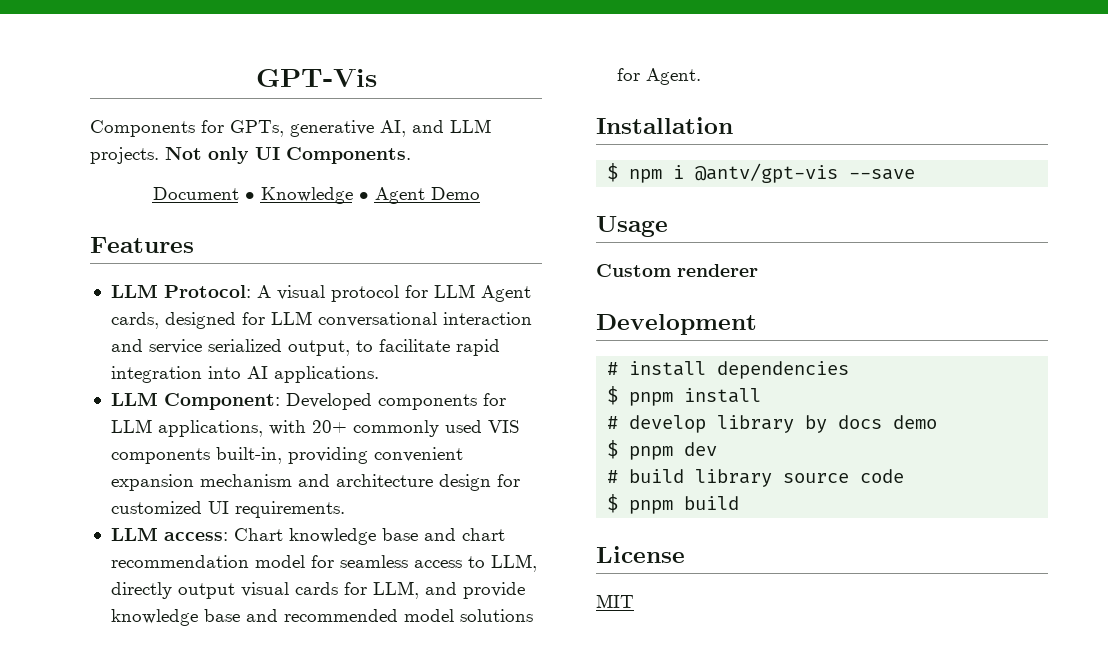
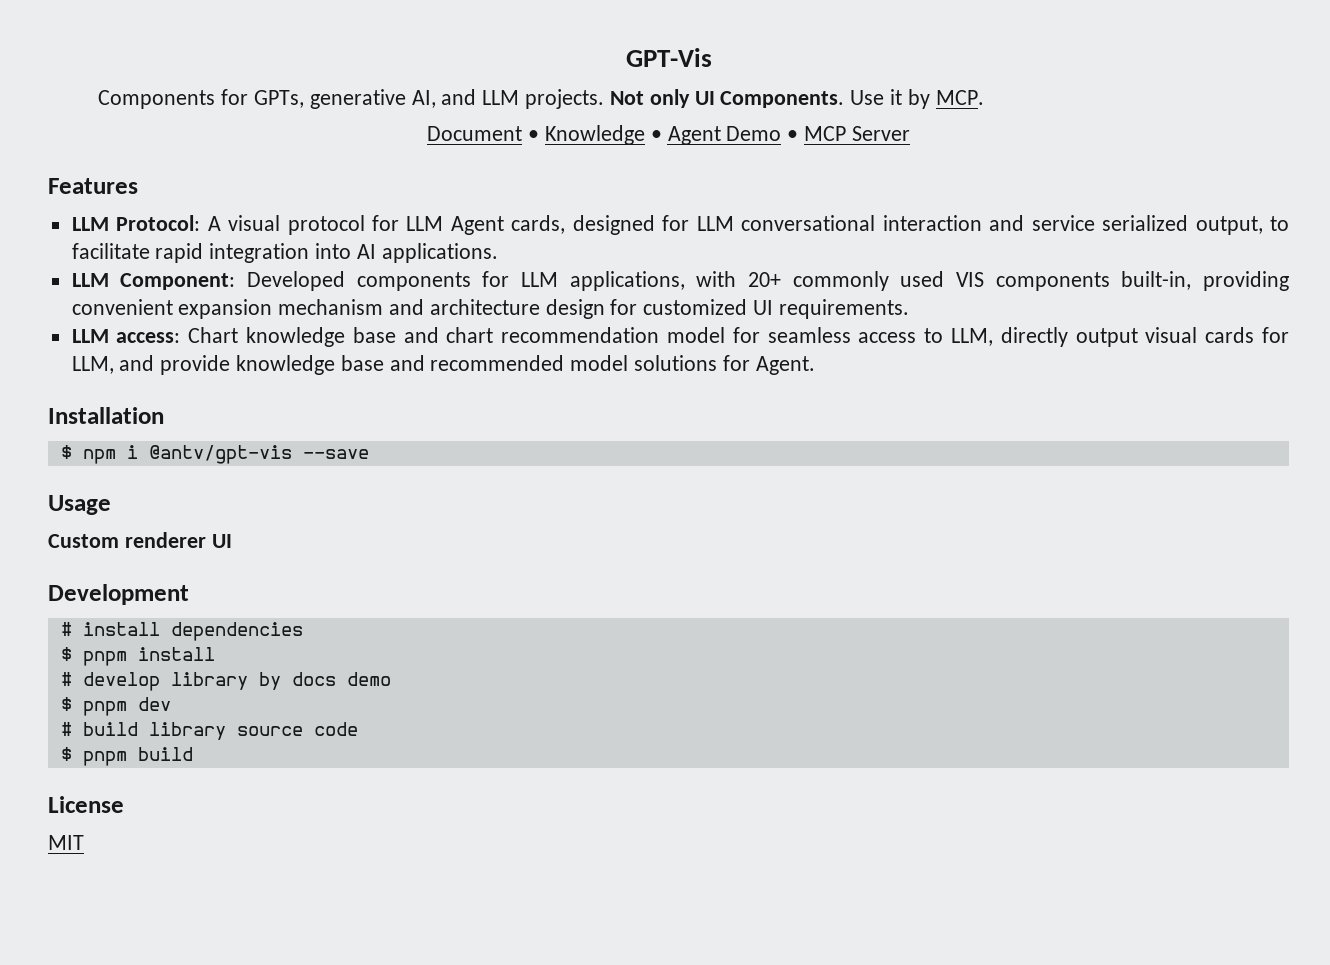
(411, 155) none -> [850,89,984,109] Use it by MCP.
(480, 193) none -> [787,126,910,141] • MCP Server
(758, 270) none -> [211,534,232,548] UI

